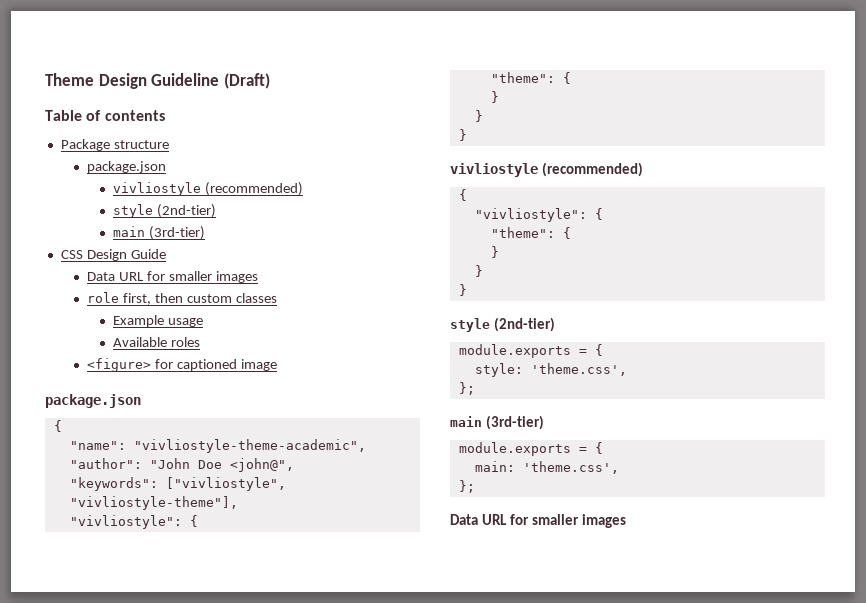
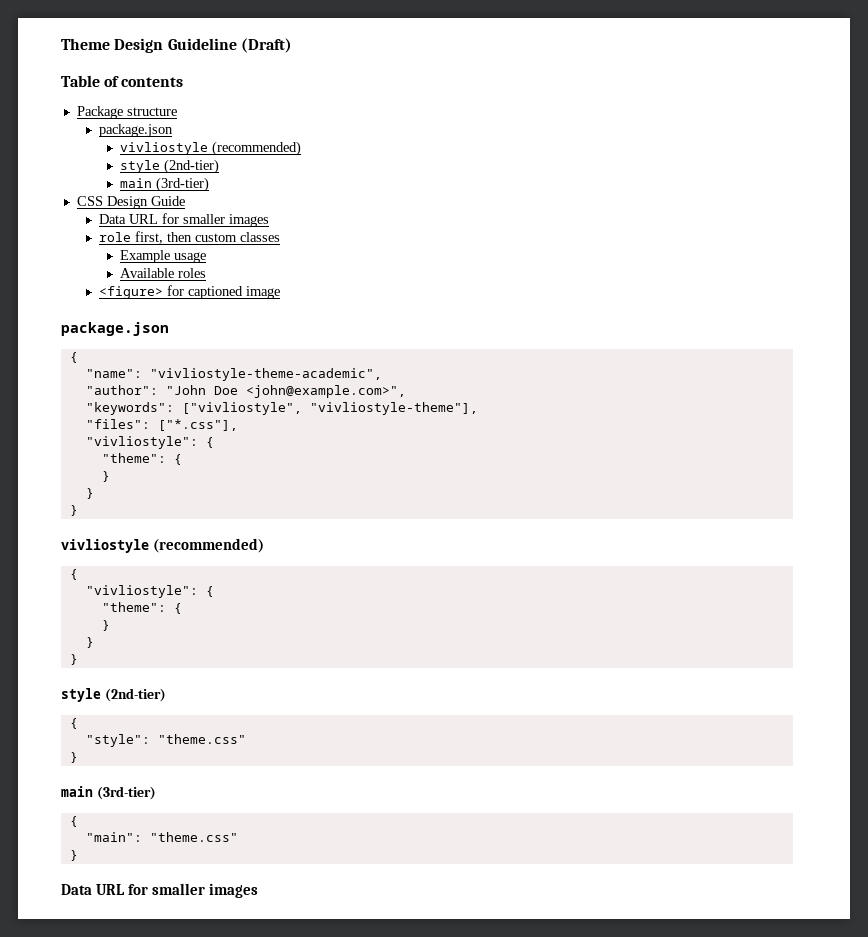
[229,458,294,472] <john@", -> [245,385,406,398] <john@example.com>",
(238, 503) none -> [85,419,238,431] // "files": ["*.css"],
[458,344,603,358] [474,363,627,377] [458,382,475,395] [450,415,544,430] [458,442,603,456] [474,461,619,474] [458,480,475,493] module.exports = { // style: 'theme.css', // }; // main (3rd-tier) // module.exports = { // main: 'theme.css', // }; -> [69,718,78,729] [85,734,246,747] [69,752,78,763] [61,786,156,800] [69,816,78,827] [85,832,238,842] [69,850,78,861] { // "style": "theme.css" // } // main (3rd-tier) // { // "main": "theme.css" // }

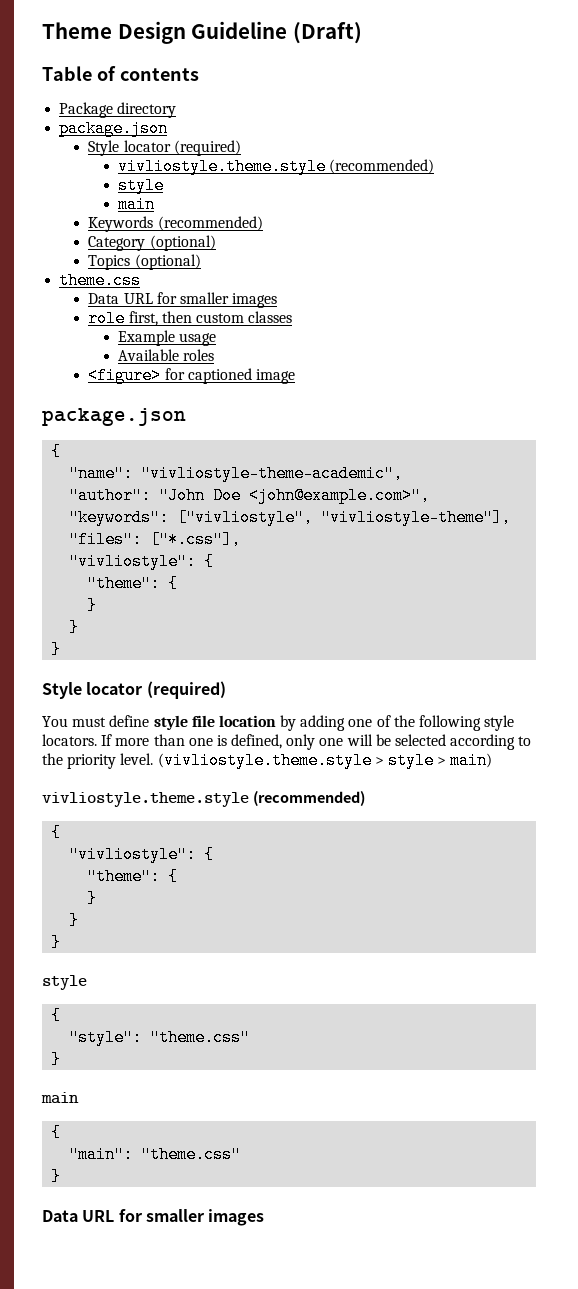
[126,107,177,116] [98,124,173,137] [120,142,209,155] structure // package.json // vivliostyle -> [117,102,177,118] [59,120,169,137] [88,140,241,156] [117,158,326,175] directory // package.json // Style locator (required) // vivliostyle.theme.style
[164,159,220,174] [120,177,210,192] [76,196,185,209] (2nd-tier) // main (3rd-tier) // CSS Design Guide -> [117,196,155,213] [88,216,263,232] [88,235,216,251] [88,254,201,270] [59,272,142,289] // main // Keywords (recommended) // Category (optional) // Topics (optional) // theme.css
[61,539,149,553] vivliostyle -> [42,681,226,699] [42,715,515,731] [42,734,532,750] [42,752,493,769] [42,792,249,807] Style locator (required) // You must define style file location by adding one of the following style locators. If more than one is defined, only one will be selected according to the priority level. (vivliostyle.theme.style > style > main) // vivliostyle.theme.style
[104,688,166,702] (2nd-tier) -> (87, 982) none
[96,786,156,800] (3rd-tier) -> (79, 1098) none

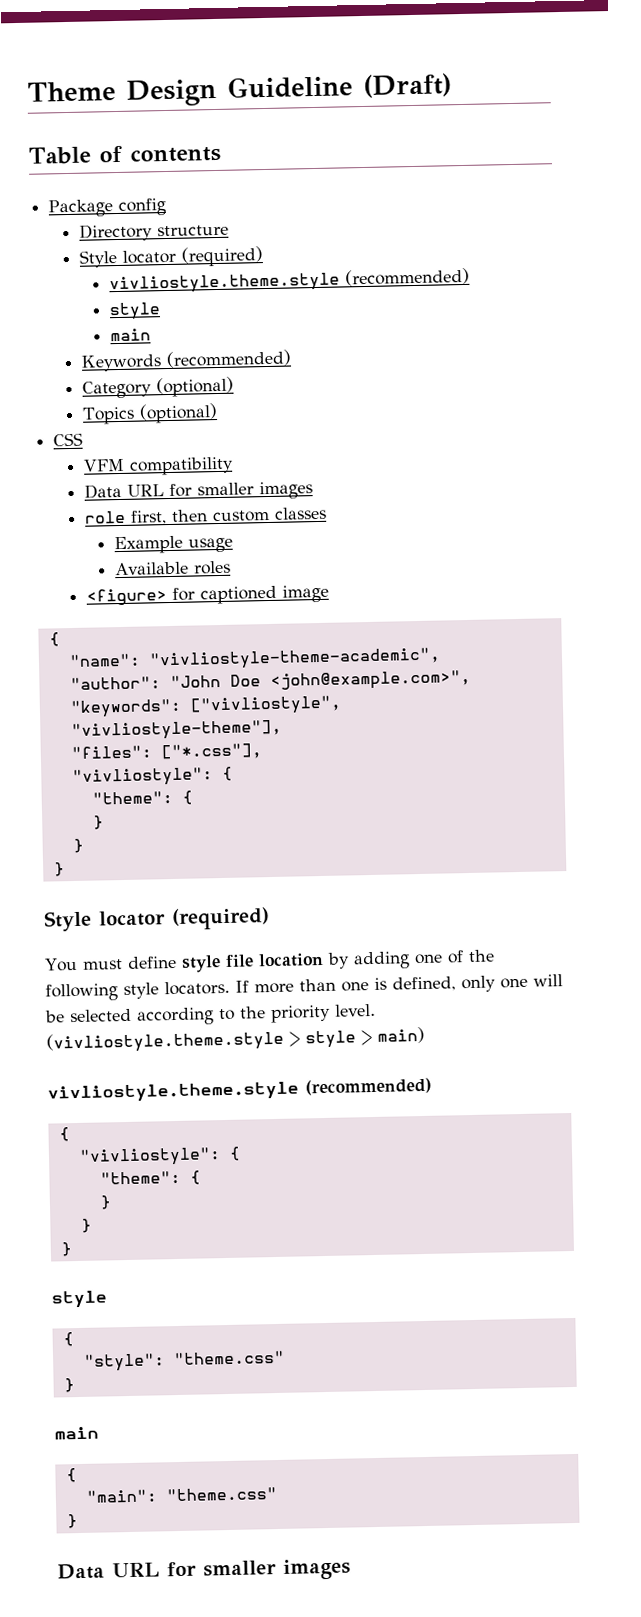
[117,102,177,118] [59,120,169,137] directory // package.json -> [118,197,167,216] [78,223,229,242] config // Directory structure
[59,272,142,289] theme.css -> [53,432,84,447] [82,456,234,476] CSS // VFM compatibility
[42,408,186,426] // package.json -> (329, 593) none

